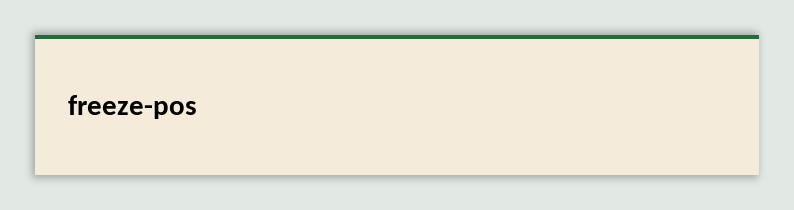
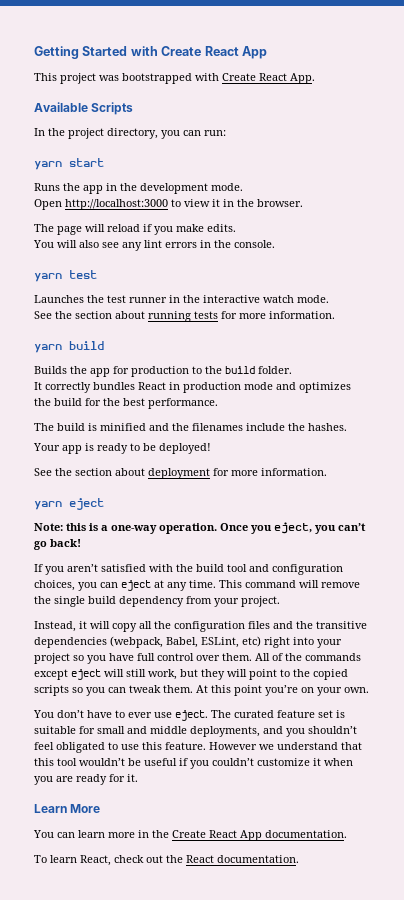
[68,95,197,119] freeze-pos -> [34,46,267,59] [34,73,315,84] [34,102,134,115] [34,128,226,139] [34,158,104,170] [34,183,243,194] [34,199,303,210] [34,224,236,235] [33,240,275,251] [34,270,97,282] [34,295,329,303] [34,311,335,322] [34,341,104,353] [34,366,292,377] [34,382,351,393] [34,398,218,409] [34,423,347,431] [33,443,211,454] [34,468,327,479] [34,498,104,510] [34,522,366,534] [34,539,81,550] [34,564,343,575] [34,580,360,591] [34,596,280,607] [34,621,367,632] [34,636,342,648] [34,653,361,664] [34,669,348,680] [34,685,369,696] [33,710,345,721] [34,726,357,737] [34,742,362,753] [34,758,353,769] [34,774,138,785] [34,804,101,813] [33,830,347,841] [34,855,299,866] Getting Started with Create React App // This project was bootstrapped with Create React App. // Available Scripts // In the project directory, you can run: // yarn start // Runs the app in the development mode. // Open http://localhost:3000 to view it in the browser. // The page will reload if you make edits. // You will also see any lint errors in the console. // yarn test // Launches the test runner in the interactive watch mode. // See the section about running tests for more information. // yarn build // Builds the app for production to the build folder. // It correctly bundles React in production mode and optimizes the build for the best performance. // The build is minified and the filenames include the hashes. // Your app is ready to be deployed! // See the section about deployment for more information. // yarn eject // Note: this is a one-way operation. Once you eject, you can’t go back! // If you aren’t satisfied with the build tool and configuration choices, you can eject at any time. This command will remove the single build dependency from your project. // Instead, it will copy all the configuration files and the transitive dependencies (webpack, Babel, ESLint, etc) right into your project so you have full control over them. All of the commands except eject will still work, but they will point to the copied scripts so you can tweak them. At this point you’re on your own. // You don’t have to ever use eject. The curated feature set is suitable for small and middle deployments, and you shouldn’t feel obligated to use this feature. However we understand that this tool wouldn’t be useful if you couldn’t customize it when you are ready for it. // Learn More // You can learn more in the Create React App documentation. // To learn React, check out the React documentation.

